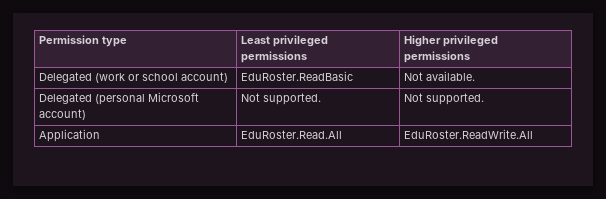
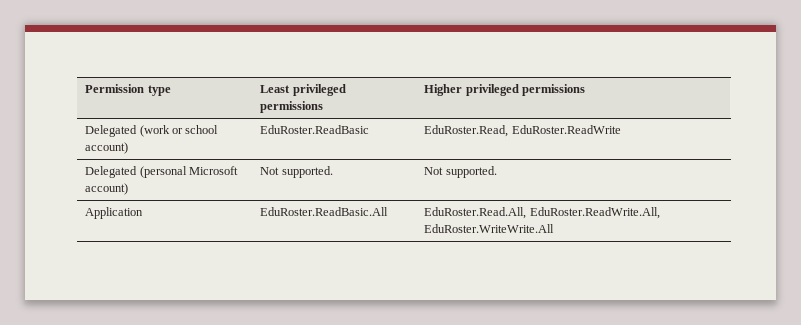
[404,71,476,81] Not available. -> [424,125,621,137] EduRoster.Read, EduRoster.ReadWrite
[241,130,343,139] [404,129,534,139] EduRoster.Read.All | EduRoster.ReadWrite.All -> [260,207,389,216] [424,207,660,219] [424,224,555,233] EduRoster.ReadBasic.All | EduRoster.Read.All, EduRoster.ReadWrite.All, EduRoster.WriteWrite.All

